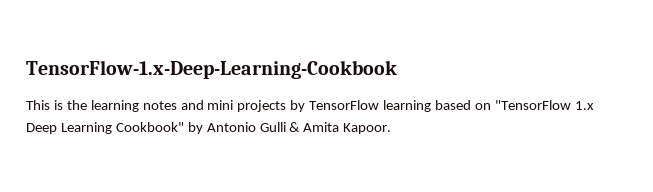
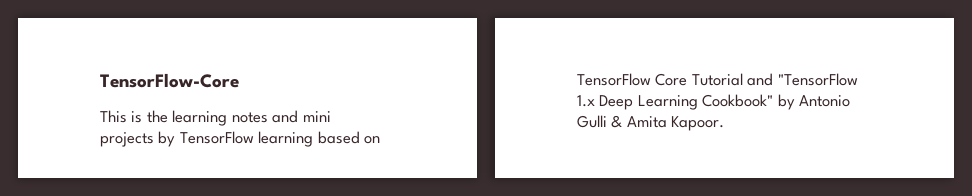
[26,60,397,79] TensorFlow-1.x-Deep-Learning-Cookbook -> [100,73,239,88] TensorFlow-Core
(491, 106) none -> [577,73,774,86] TensorFlow Core Tutorial and

